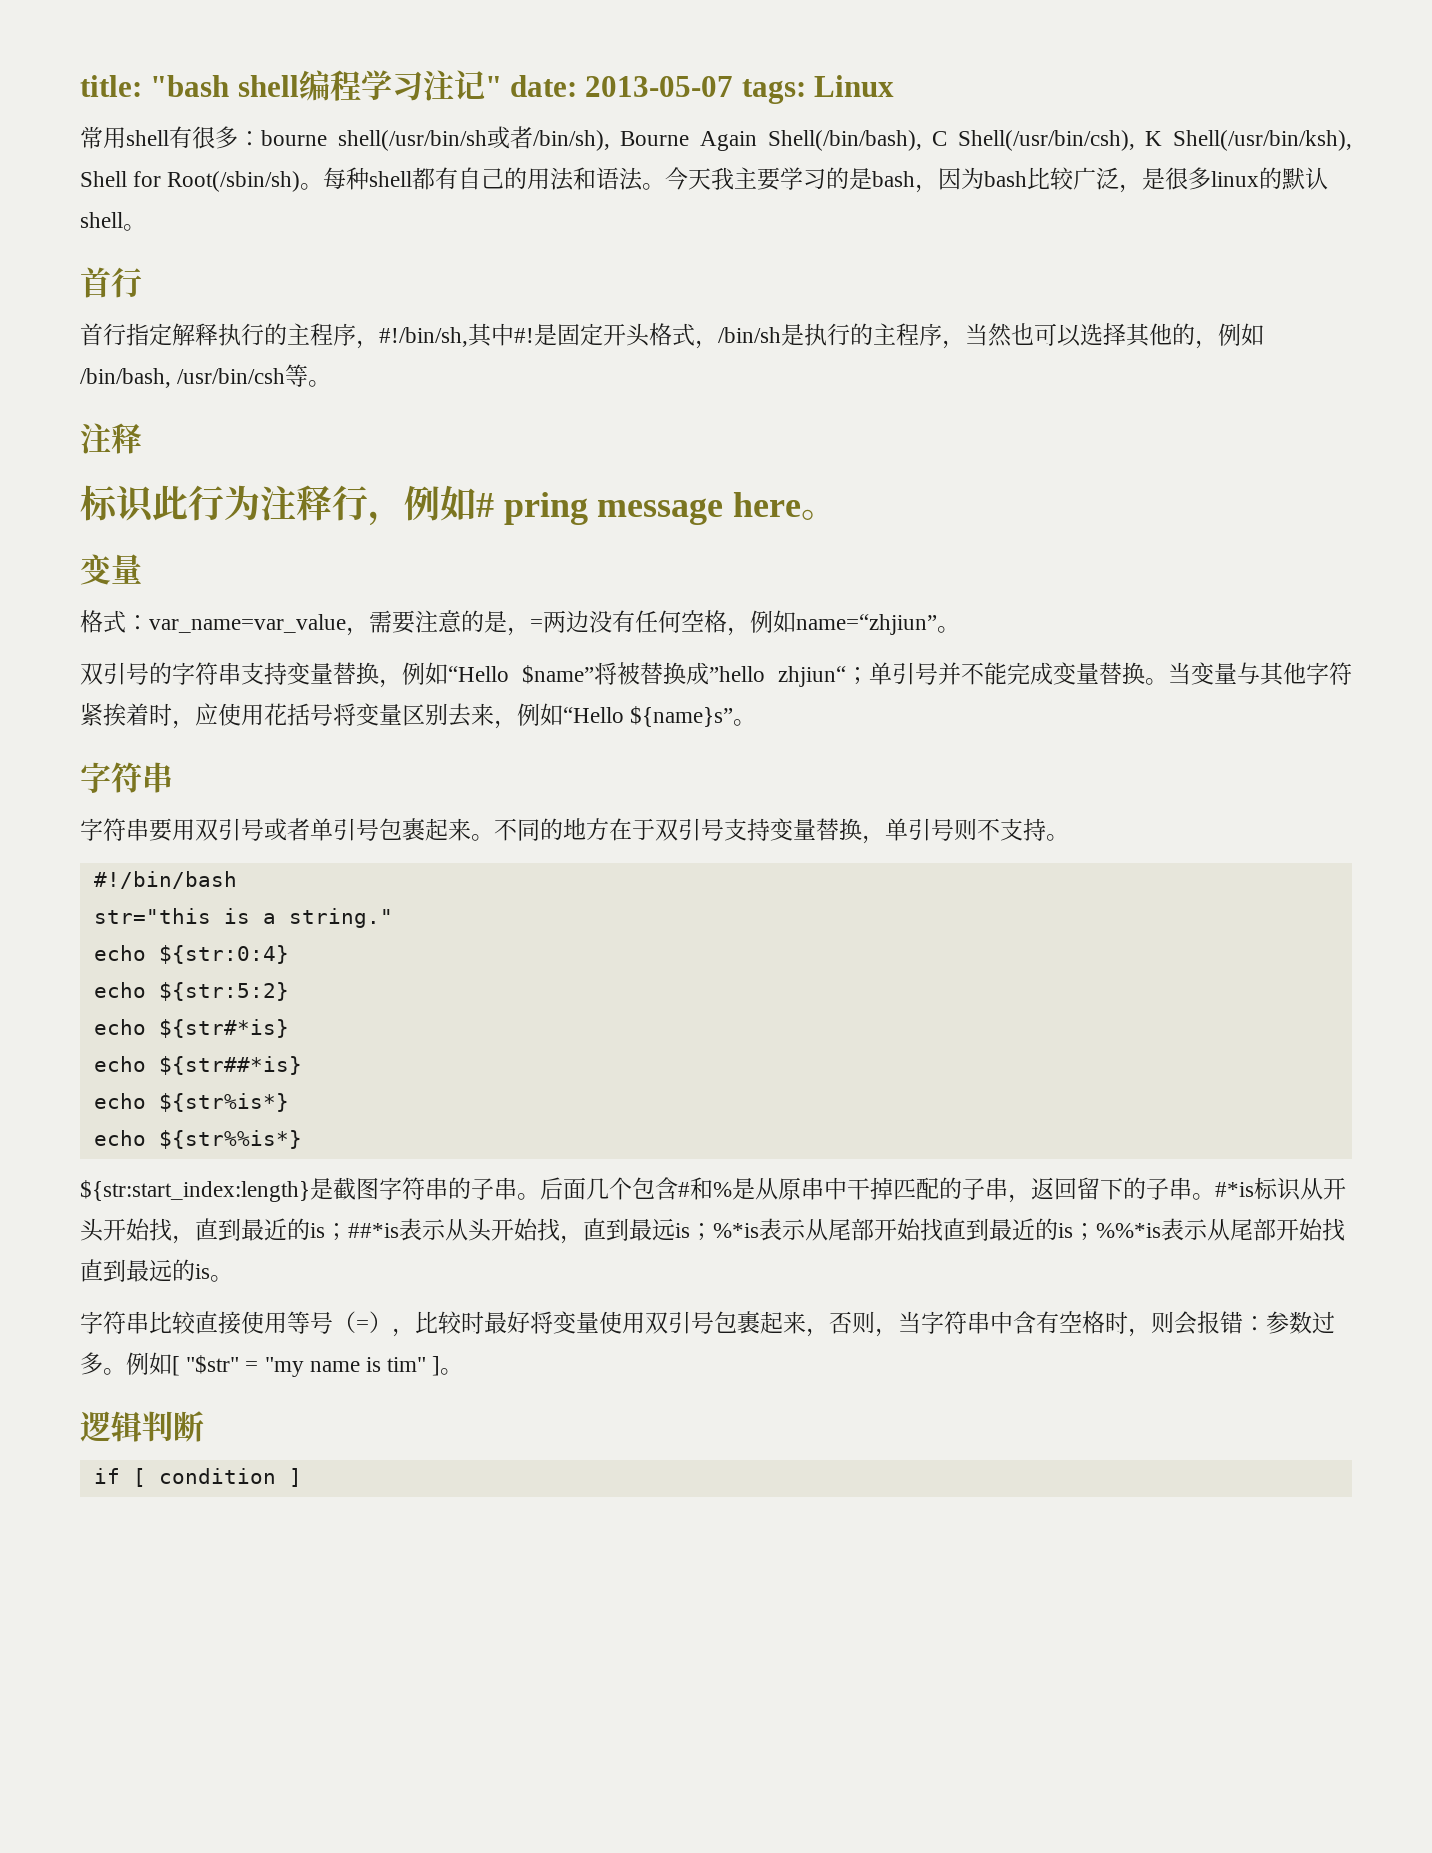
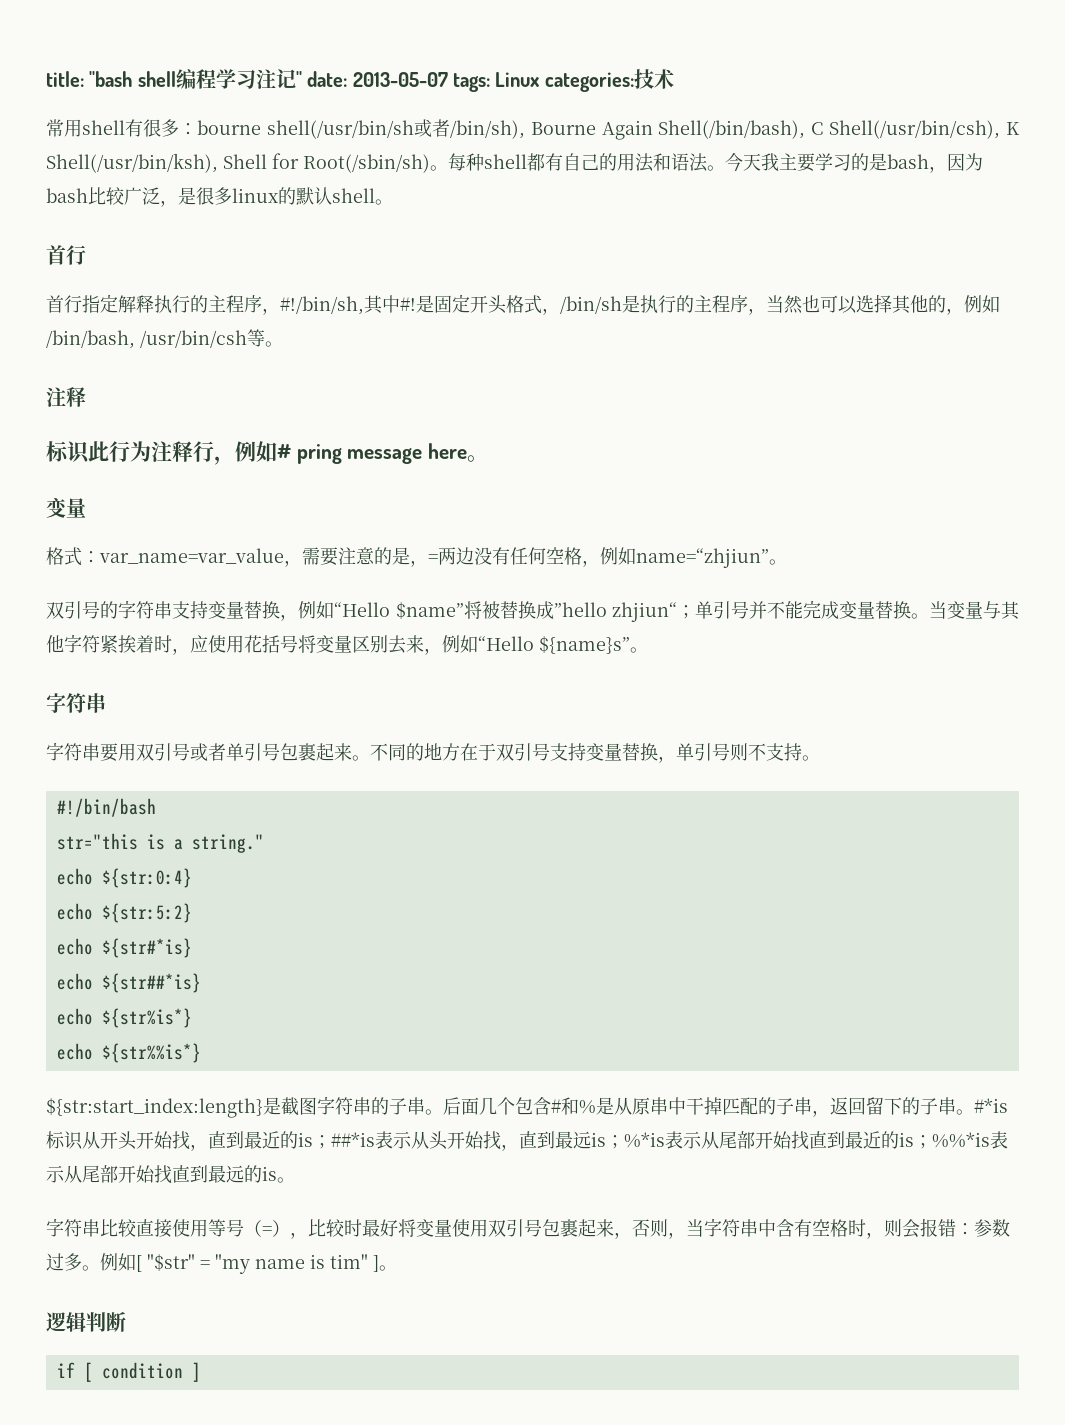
(895, 86) none -> [544,69,674,92] categories:技术

